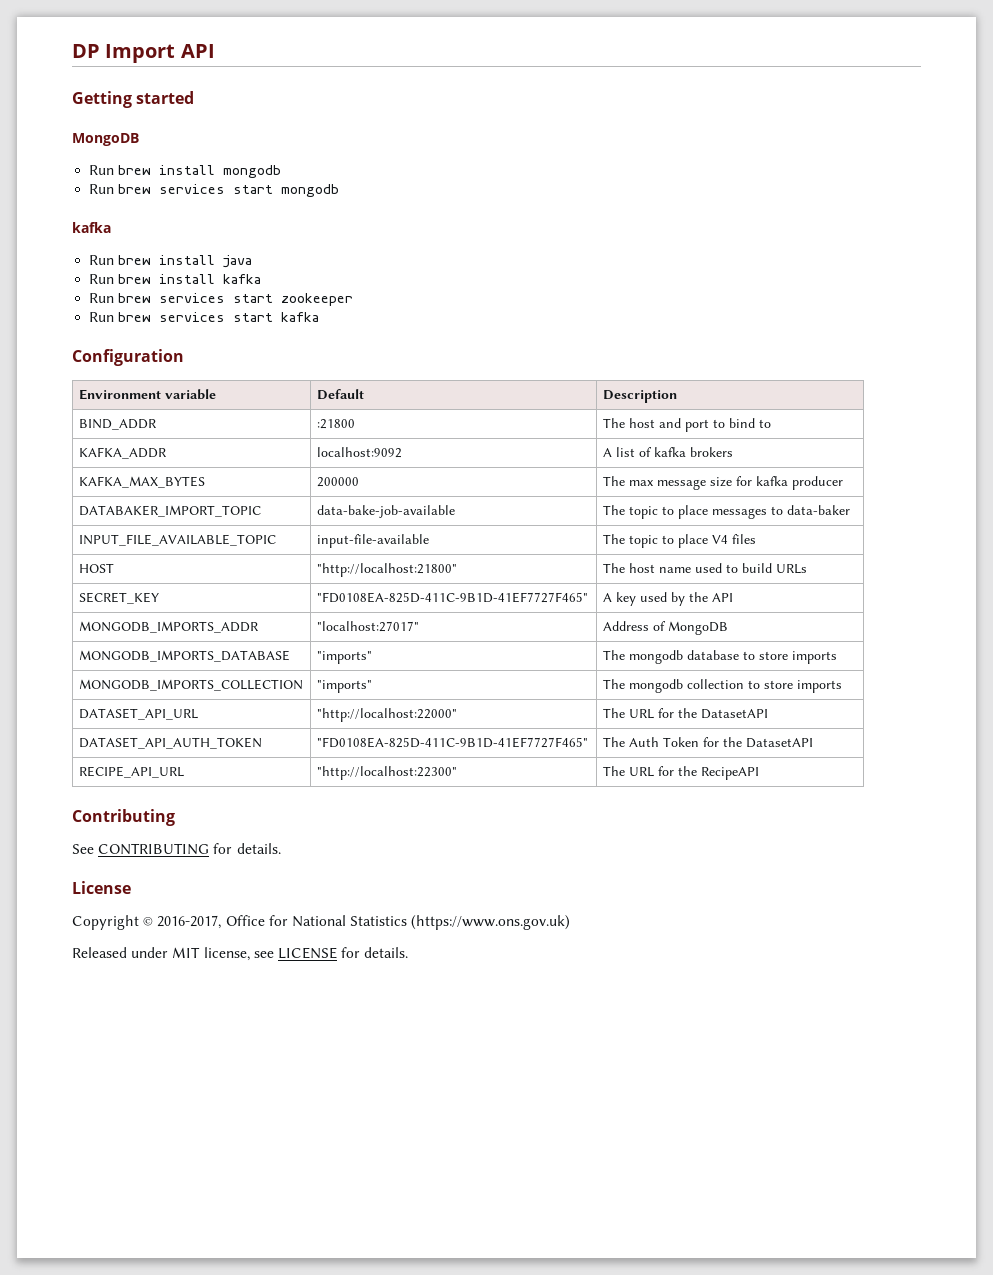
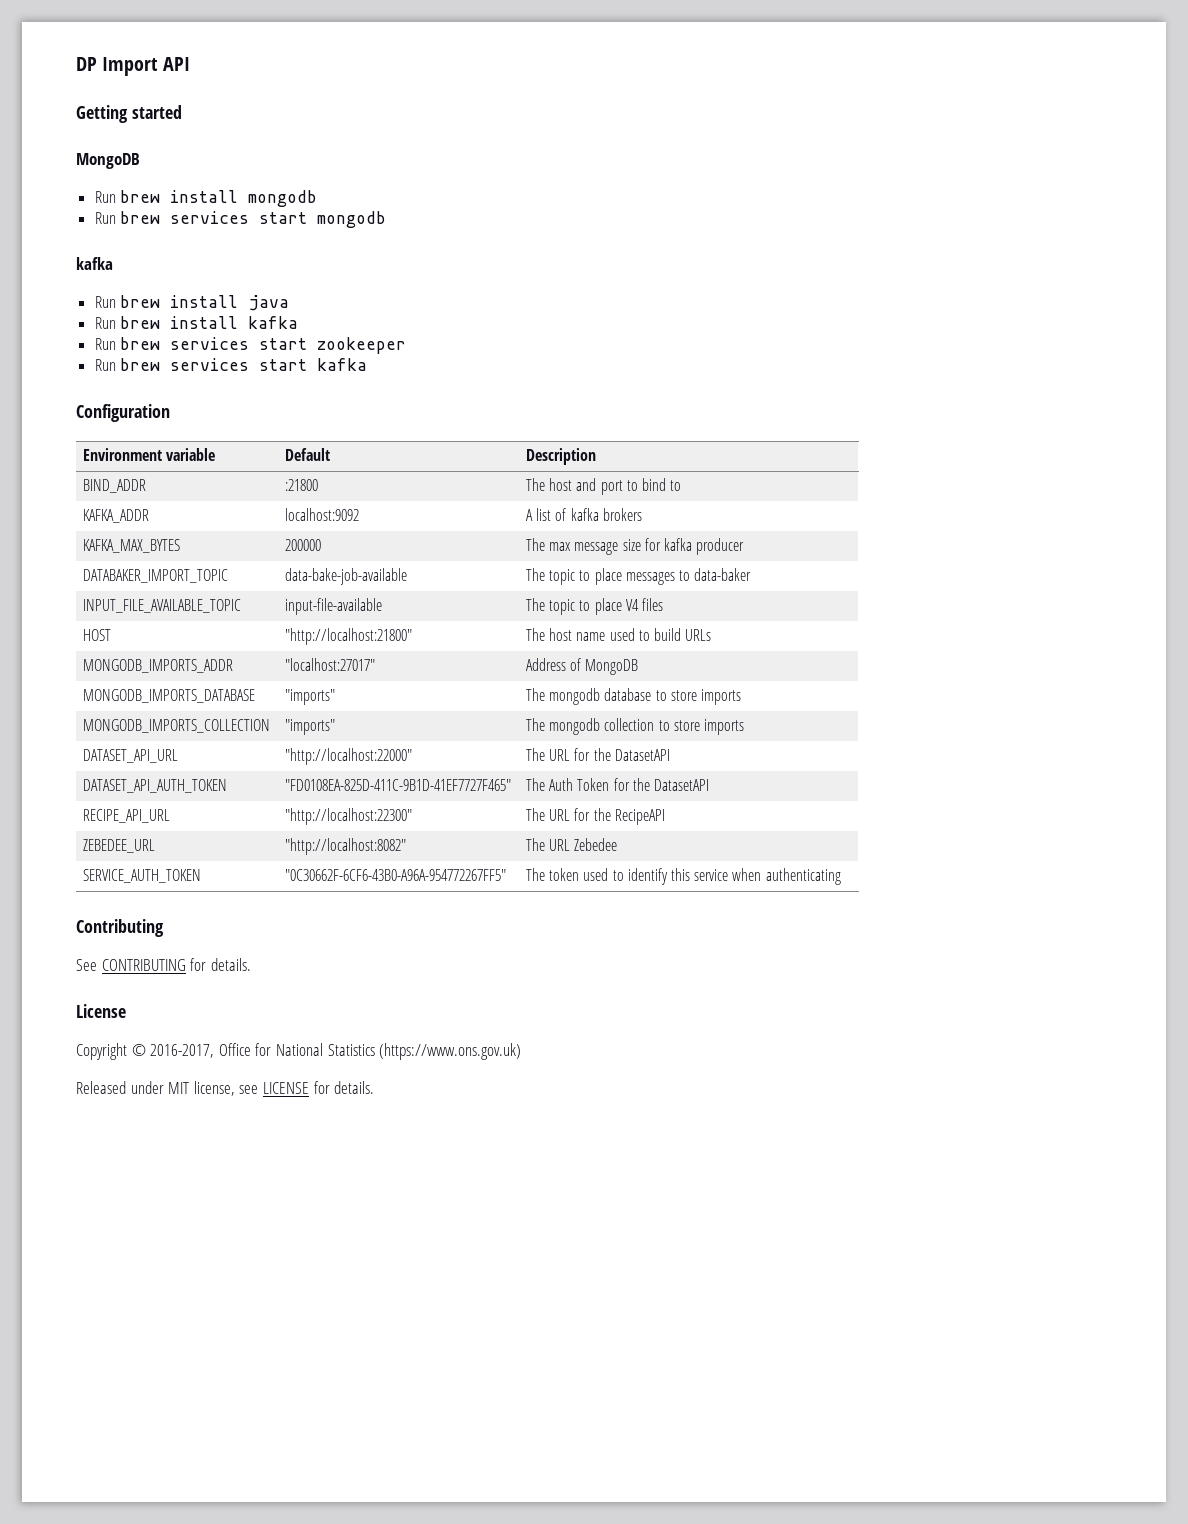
[78,592,159,604] [316,592,588,603] [602,592,733,606] // SECRET_KEY | "FD0108EA-825D-411C-9B1D-41EF7727F465" | A key used by the API -> (712, 635) none
(759, 773) none -> [83,839,156,853] [285,838,407,855] [526,838,618,851] [83,869,202,883] [285,869,507,881] [526,868,841,885] // ZEBEDEE_URL | "http://localhost:8082" | The URL Zebedee // SERVICE_AUTH_TOKEN | "0C30662F-6CF6-43B0-A96A-954772267FF5" | The token used to identify this service when authenticating

